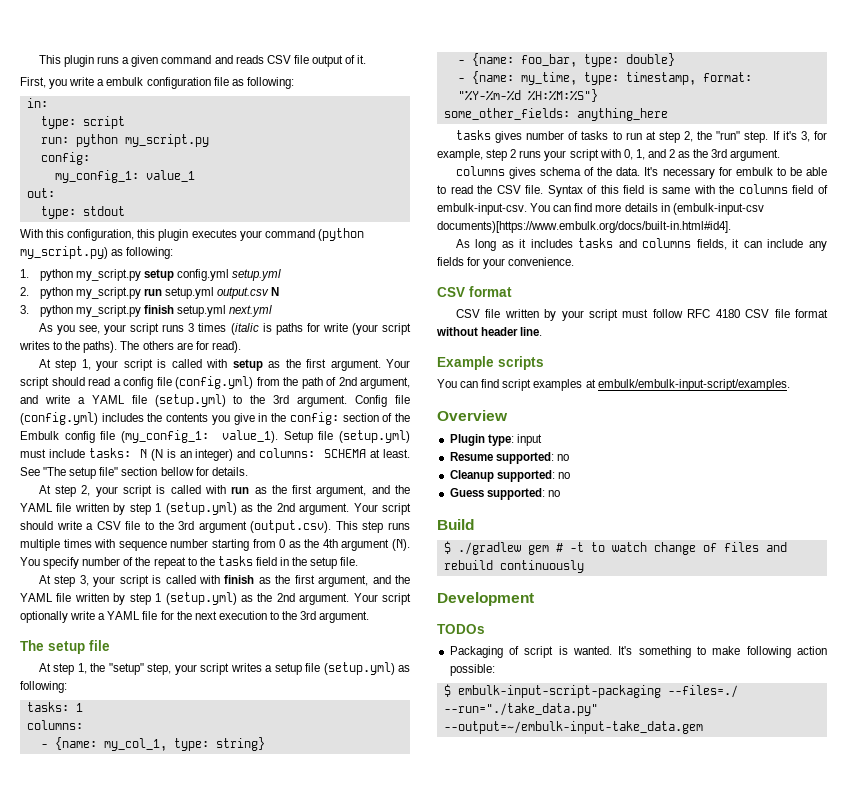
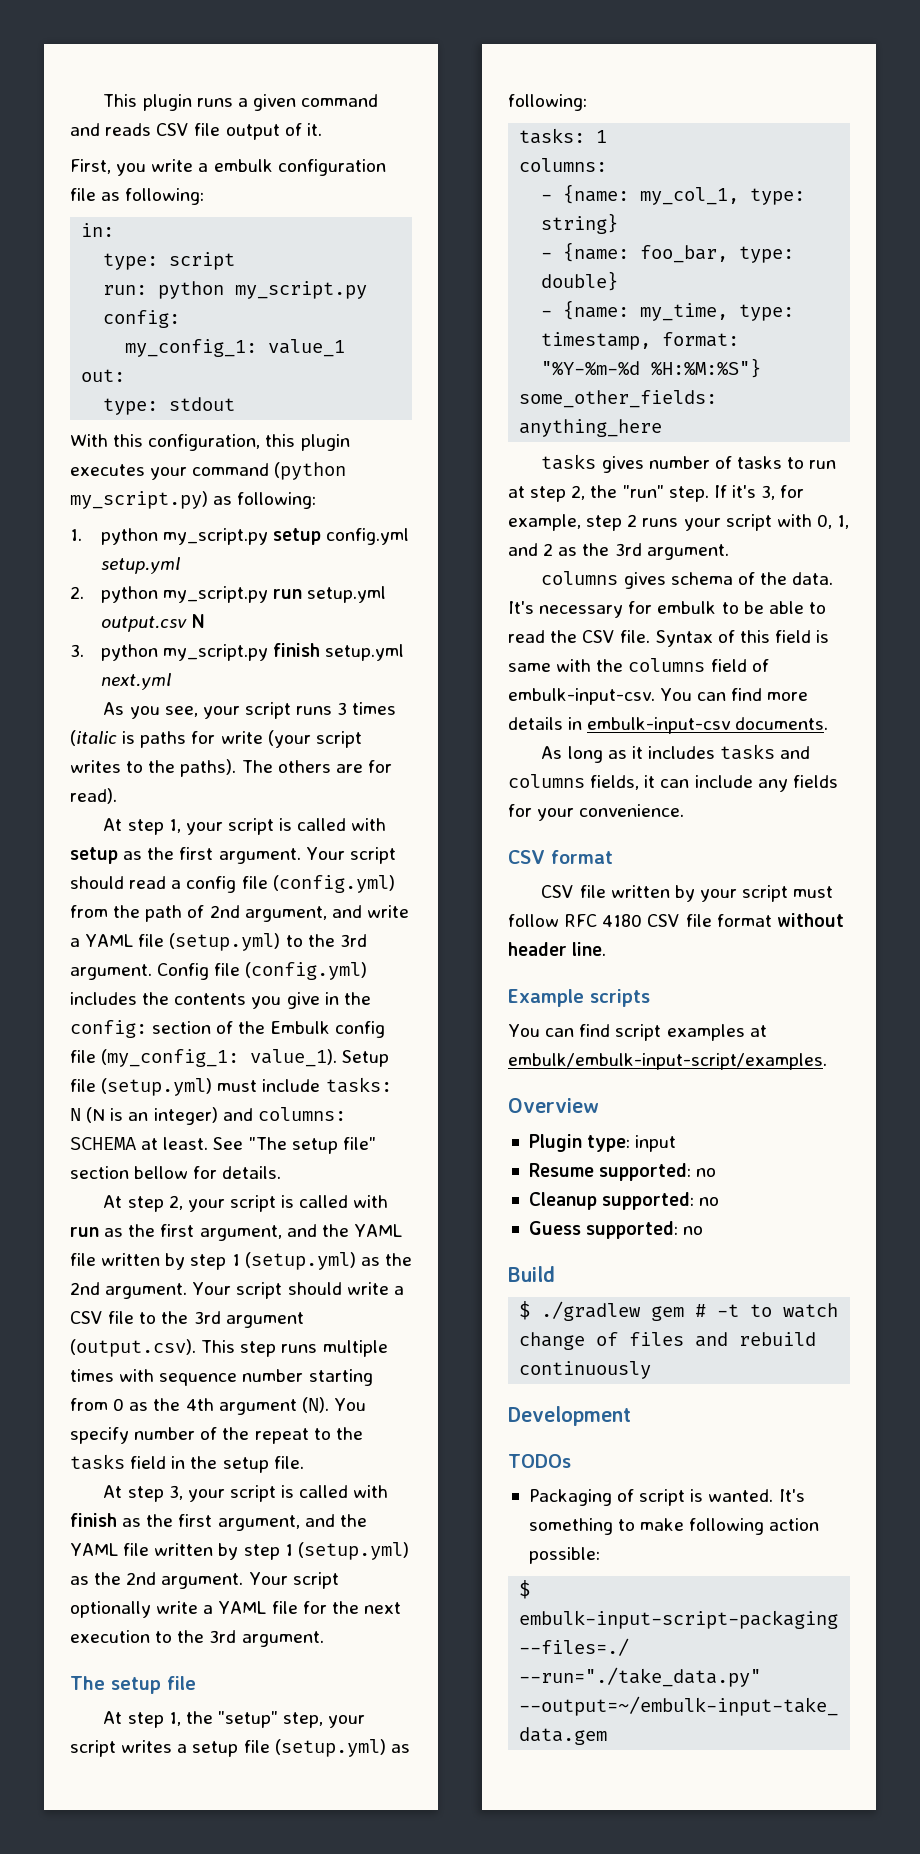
[672,203,764,215] [437,221,731,233] (embulk-input-csv documents)[https://www.embulk.org/docs/built-in.html#id4]. -> [587,717,829,734] embulk-input-csv documents.

